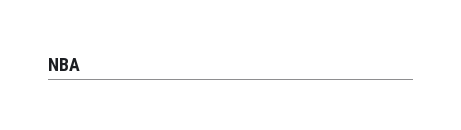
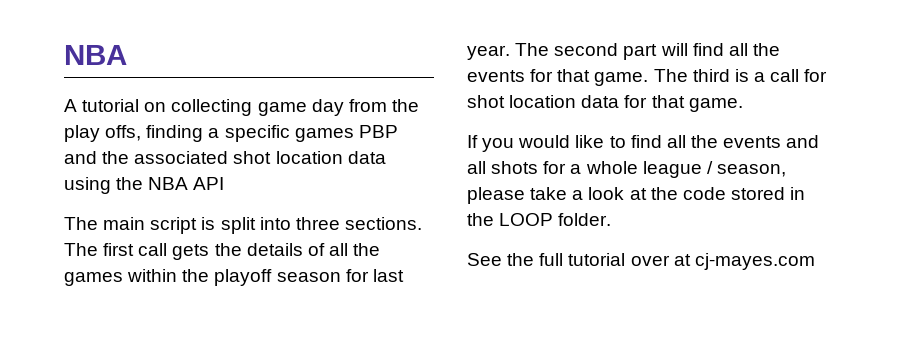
[48,58,80,71] NBA -> [64,45,127,65] [64,99,419,116] [64,125,398,142] [64,151,386,164] [64,177,225,194] [64,217,422,234] [64,243,381,260] [64,269,404,286] [467,43,780,60] [467,69,828,86] [467,95,743,112] [467,135,820,152] [467,161,786,178] [467,187,806,204] [467,213,612,226] [467,253,815,270] NBA // A tutorial on collecting game day from the play offs, finding a specific games PBP and the associated shot location data using the NBA API // The main script is split into three sections. The first call gets the details of all the games within the playoff season for last year. The second part will find all the events for that game. The third is a call for shot location data for that game. // If you would like to find all the events and all shots for a whole league / season, please take a look at the code stored in the LOOP folder. // See the full tutorial over at cj-mayes.com

